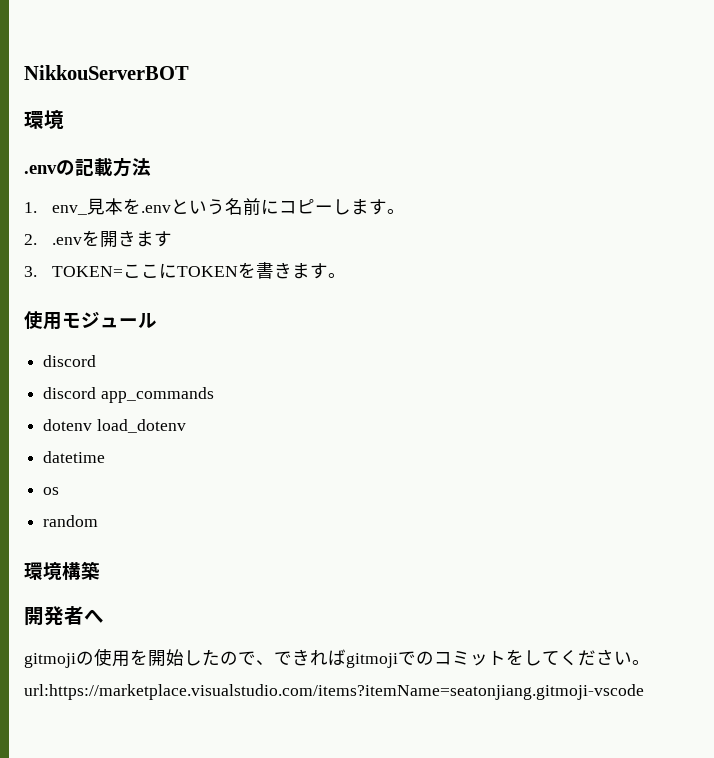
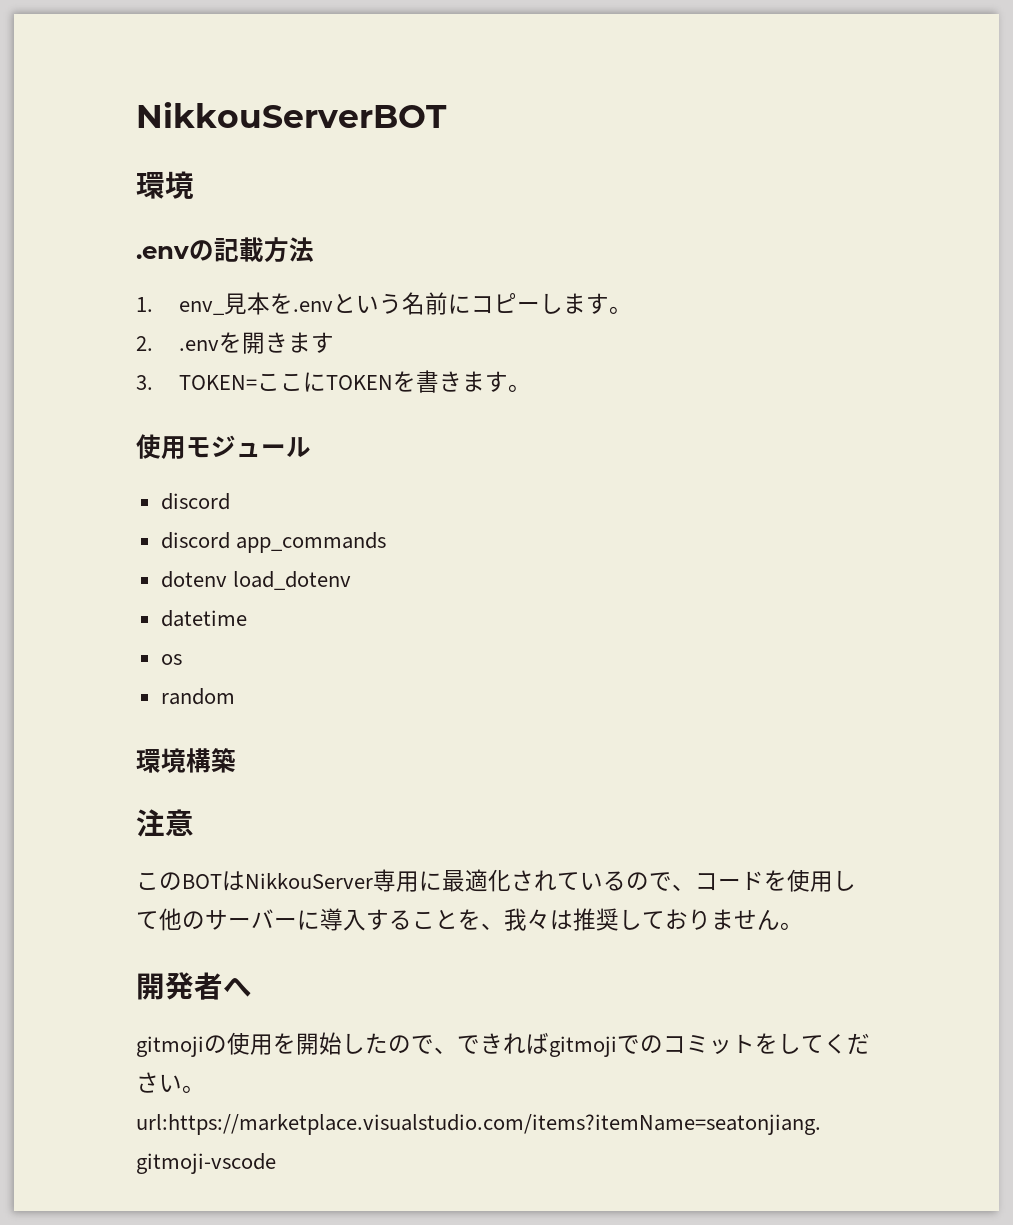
(100, 570) none -> [136,809,194,837] [136,869,856,892] [136,908,803,931] // 注意 // このBOTはNikkouServer専用に最適化されているので、コードを使用して他のサーバーに導入することを、我々は推奨しておりません。

